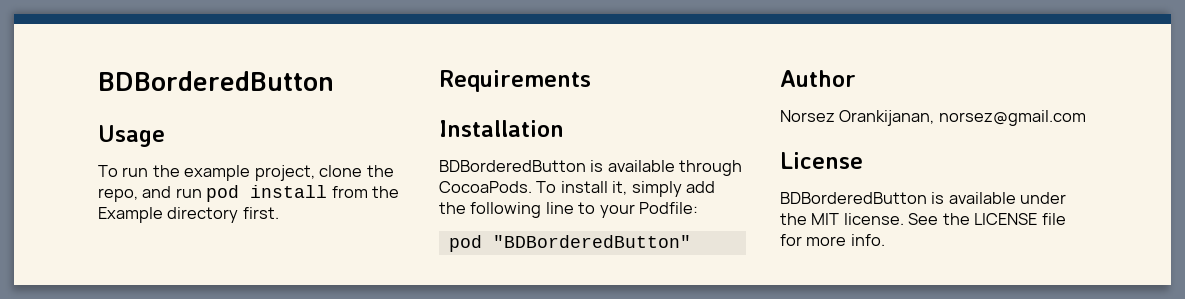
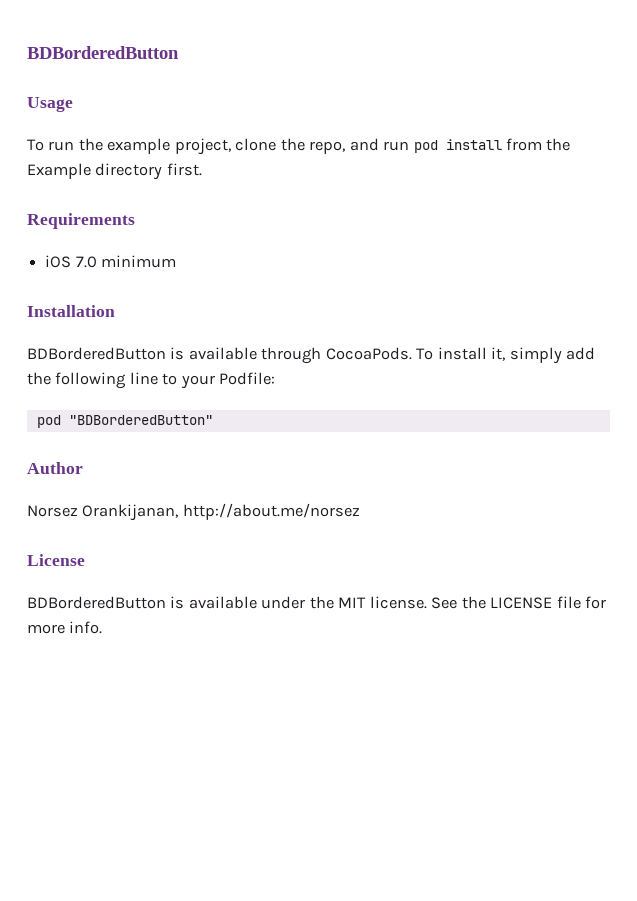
(591, 81) none -> [45,255,177,268] // iOS 7.0 minimum
[938,110,1086,126] norsez@gmail.com -> [182,503,360,520] http://about.me/norsez

